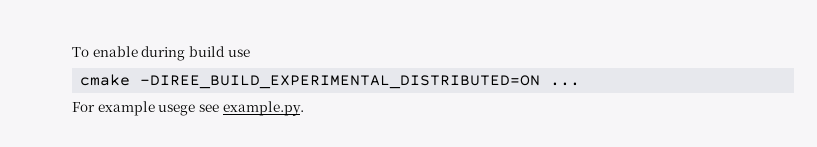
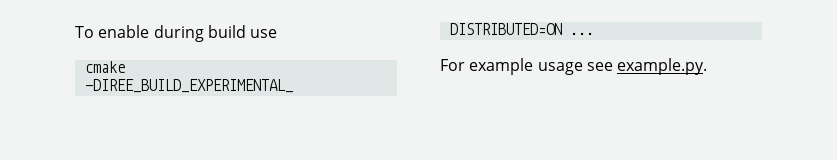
[158,104,196,116] usege -> [537,62,583,75] usage

